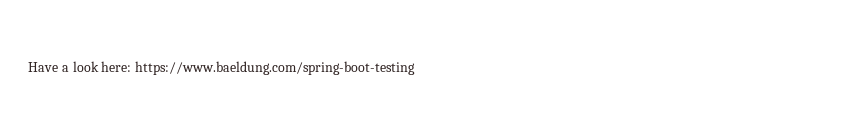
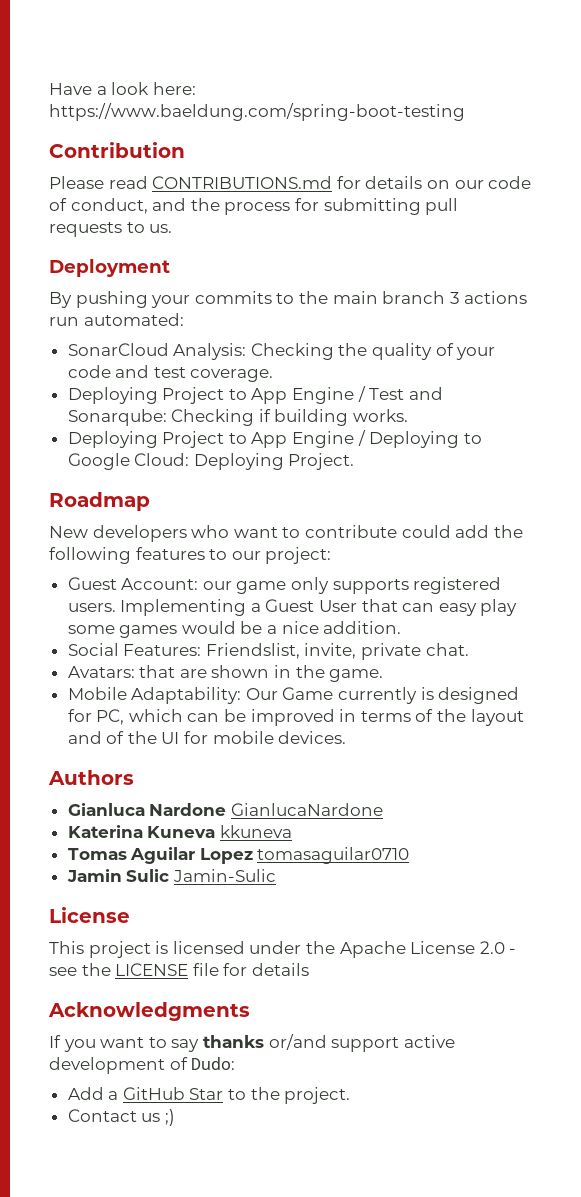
(416, 68) none -> [49,142,185,158] [49,176,532,189] [49,198,459,215] [49,222,173,237] [49,259,170,277] [49,291,528,308] [49,313,184,326] [67,343,496,360] [67,365,274,382] [67,386,443,404] [67,409,409,426] [67,430,482,448] [67,453,355,470] [49,492,150,511] [49,525,523,542] [49,547,332,564] [67,577,502,594] [67,599,518,616] [67,621,402,638] [67,643,469,660] [67,665,384,682] [67,687,520,704] [67,709,524,726] [67,731,347,744] [48,770,134,785] [67,803,383,816] [67,825,292,838] [67,847,410,864] [66,869,276,882] [49,907,130,923] [49,941,517,958] [49,963,309,976] [48,1002,250,1021] [49,1034,455,1052] [49,1057,236,1074] [67,1087,351,1104] [67,1109,175,1126] // Contribution // Please read CONTRIBUTIONS.md for details on our code of conduct, and the process for submitting pull requests to us. // Deployment // By pushing your commits to the main branch 3 actions run automated: // SonarCloud Analysis: Checking the quality of your code and test coverage. // Deploying Project to App Engine / Test and Sonarqube: Checking if building works. // Deploying Project to App Engine / Deploying to Google Cloud: Deploying Project. // Roadmap // New developers who want to contribute could add the following features to our project: // Guest Account: our game only supports registered users. Implementing a Guest User that can easy play some games would be a nice addition. // Social Features: Friendslist, invite, private chat. // Avatars: that are shown in the game. // Mobile Adaptability: Our Game currently is designed for PC, which can be improved in terms of the layout and of the UI for mobile devices. // Authors // Gianluca Nardone GianlucaNardone // Katerina Kuneva kkuneva // Tomas Aguilar Lopez tomasaguilar0710 // Jamin Sulic Jamin-Sulic // License // This project is licensed under the Apache License 2.0 - see the LICENSE file for details // Acknowledgments // If you want to say thanks or/and support active development of Dudo: // Add a GitHub Star to the project. // Contact us ;)

